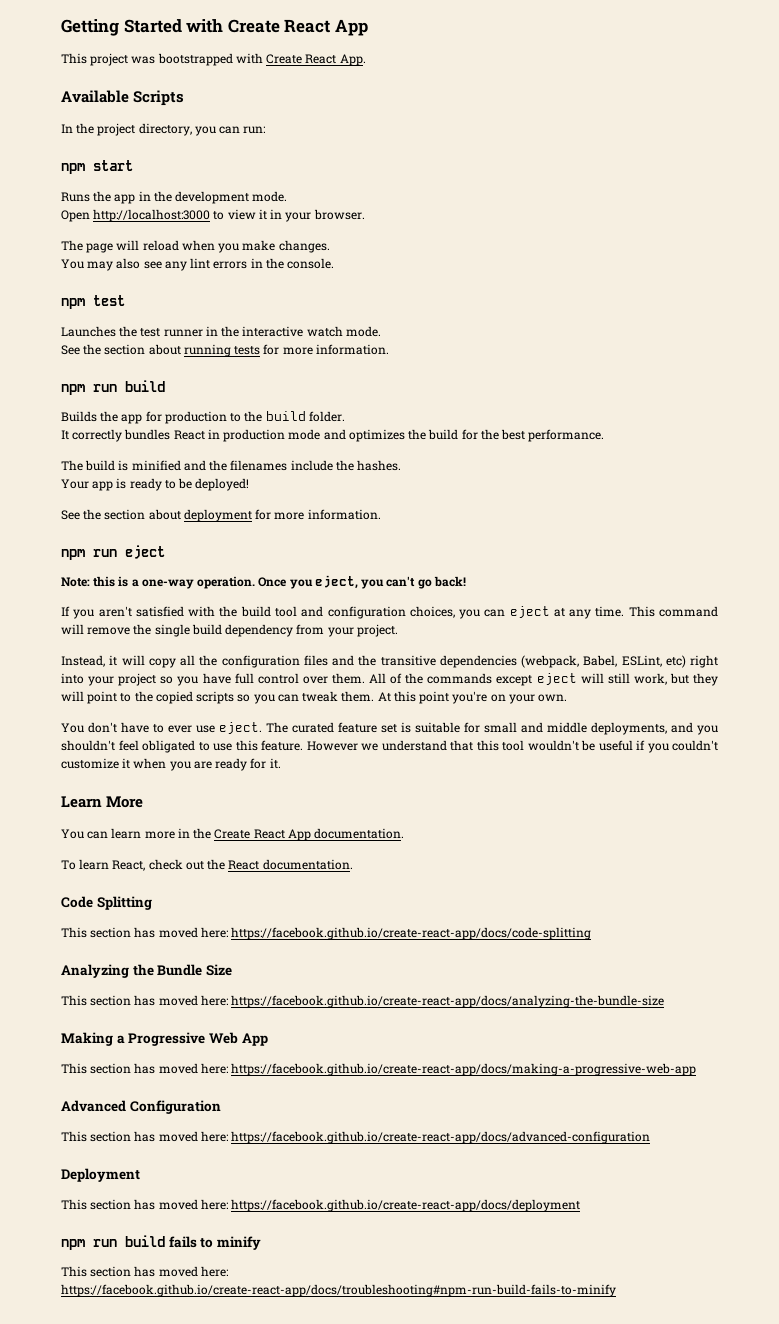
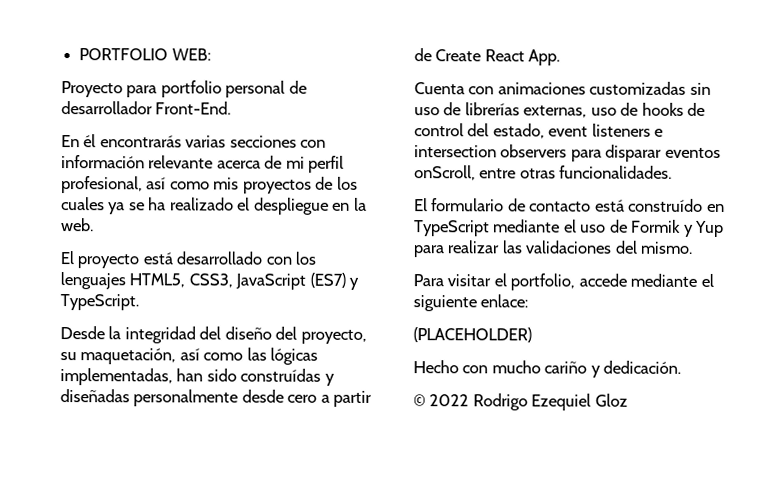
[61,19,368,36] [61,53,366,66] [61,90,185,106] [61,123,266,136] [61,160,133,174] [61,191,288,204] [61,209,365,222] [61,240,330,253] [61,258,335,271] [61,295,125,309] [61,326,381,337] [61,344,389,357] [61,380,165,395] [61,411,345,424] [61,429,605,442] [61,460,402,471] [61,478,250,491] [61,509,381,522] [61,545,165,560] [61,575,466,589] [61,606,718,619] [61,624,398,637] [61,655,718,668] [61,673,719,686] [61,691,568,704] [61,722,718,735] [61,740,718,753] [61,758,281,771] [61,796,144,808] [61,828,405,841] [61,859,353,871] [61,896,152,910] [61,927,592,940] [61,964,232,978] [61,995,665,1008] [61,1032,268,1046] [61,1063,697,1076] [61,1100,221,1114] [61,1131,651,1144] [61,1168,140,1182] [61,1199,581,1212] [61,1235,261,1250] [61,1266,228,1277] [61,1284,616,1297] Getting Started with Create React App // This project was bootstrapped with Create React App. // Available Scripts // In the project directory, you can run: // npm start // Runs the app in the development mode. // Open http://localhost:3000 to view it in your browser. // The page will reload when you make changes. // You may also see any lint errors in the console. // npm test // Launches the test runner in the interactive watch mode. // See the section about running tests for more information. // npm run build // Builds the app for production to the build folder. // It correctly bundles React in production mode and optimizes the build for the best performance. // The build is minified and the filenames include the hashes. // Your app is ready to be deployed! // See the section about deployment for more information. // npm run eject // Note: this is a one-way operation. Once you eject, you can't go back! // If you aren't satisfied with the build tool and configuration choices, you can eject at any time. This command will remove the single build dependency from your project. // Instead, it will copy all the configuration files and the transitive dependencies (webpack, Babel, ESLint, etc) right into your project so you have full control over them. All of the commands except eject will still work, but they will point to the copied scripts so you can tweak them. At this point you're on your own. // You don't have to ever use eject. The curated feature set is suitable for small and middle deployments, and you shouldn't feel obligated to use this feature. However we understand that this tool wouldn't be useful if you couldn't customize it when you are ready for it. // Learn More // You can learn more in the Create React App documentation. // To learn React, check out the React documentation. // Code Splitting // This section has moved here: https://facebook.github.io/create-react-app/docs/code-splitting // Analyzing the Bundle Size // This section has moved here: https://facebook.github.io/create-react-app/docs/analyzing-the-bundle-size // Making a Progressive Web App // This section has moved here: https://facebook.github.io/create-react-app/docs/making-a-progressive-web-app // Advanced Configuration // This section has moved here: https://facebook.github.io/create-react-app/docs/advanced-configuration // Deployment // This section has moved here: https://facebook.github.io/create-react-app/docs/deployment // npm run build fails to minify // This section has moved here: https://facebook.github.io/create-react-app/docs/troubleshooting#npm-run-build-fails-to-minify -> [79,48,211,61] [61,80,307,98] [61,101,232,115] [61,134,327,148] [61,155,345,173] [61,176,358,194] [61,197,367,215] [61,218,94,232] [60,251,317,269] [60,272,360,290] [60,294,139,311] [60,326,367,344] [60,347,319,365] [60,368,335,386] [60,389,373,407] [414,48,561,66] [414,81,711,95] [414,102,706,118] [414,123,664,139] [414,144,721,162] [414,165,673,181] [414,198,725,213] [414,219,725,238] [413,240,694,258] [413,273,714,291] [413,294,529,312] [413,327,532,343] [413,360,682,378] [413,393,628,411] PORTFOLIO WEB: // Proyecto para portfolio personal de desarrollador Front-End. // En él encontrarás varias secciones con información relevante acerca de mi perfil profesional, así como mis proyectos de los cuales ya se ha realizado el despliegue en la web. // El proyecto está desarrollado con los lenguajes HTML5, CSS3, JavaScript (ES7) y TypeScript. // Desde la integridad del diseño del proyecto, su maquetación, así como las lógicas implementadas, han sido construídas y diseñadas personalmente desde cero a partir de Create React App. // Cuenta con animaciones customizadas sin uso de librerías externas, uso de hooks de control del estado, event listeners e intersection observers para disparar eventos onScroll, entre otras funcionalidades. // El formulario de contacto está construído en TypeScript mediante el uso de Formik y Yup para realizar las validaciones del mismo. // Para visitar el portfolio, accede mediante el siguiente enlace: // (PLACEHOLDER) // Hecho con mucho cariño y dedicación. // © 2022 Rodrigo Ezequiel Gloz

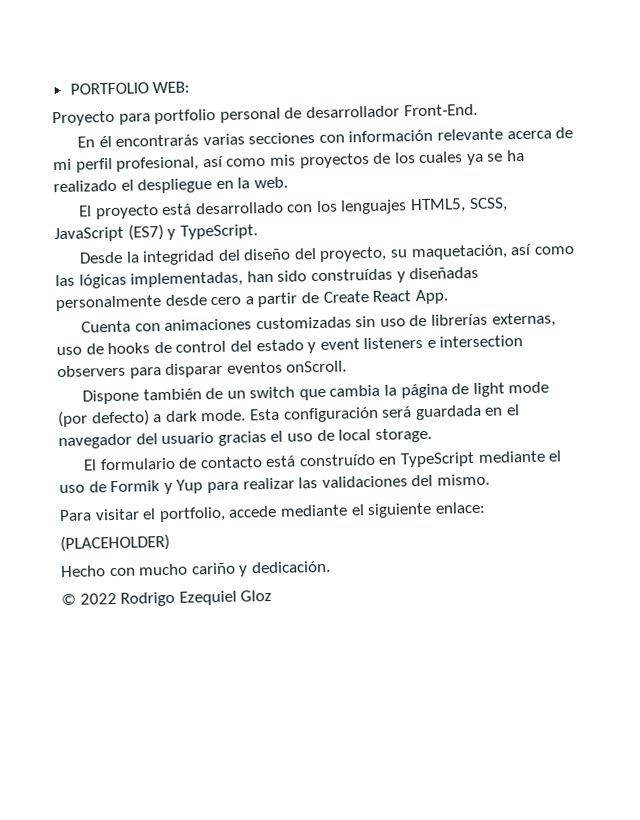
[188,273,233,288] CSS3, -> [468,197,508,213] SCSS,
[492,123,545,139] estado, -> [255,339,317,354] estado y
[414,165,673,181] onScroll, entre otras funcionalidades. -> [286,360,348,373] [81,381,550,405] [57,404,520,428] [58,427,432,450] onScroll. // Dispone también de un switch que cambia la página de light mode (por defecto) a dark mode. Esta configuración será guardada en el navegador del usuario gracias el uso de local storage.

